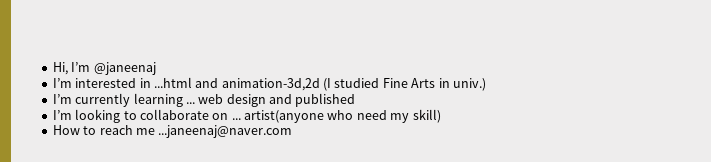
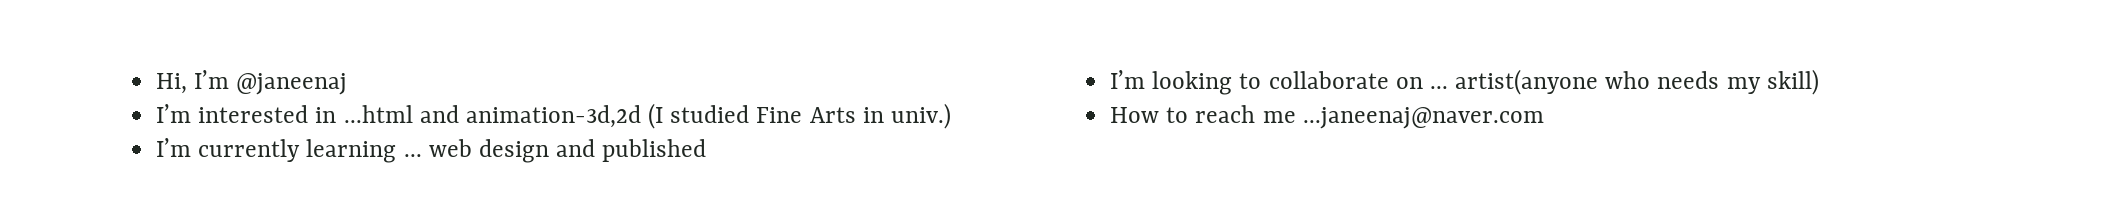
[356,110,387,120] need -> [1657,71,1720,89] needs

